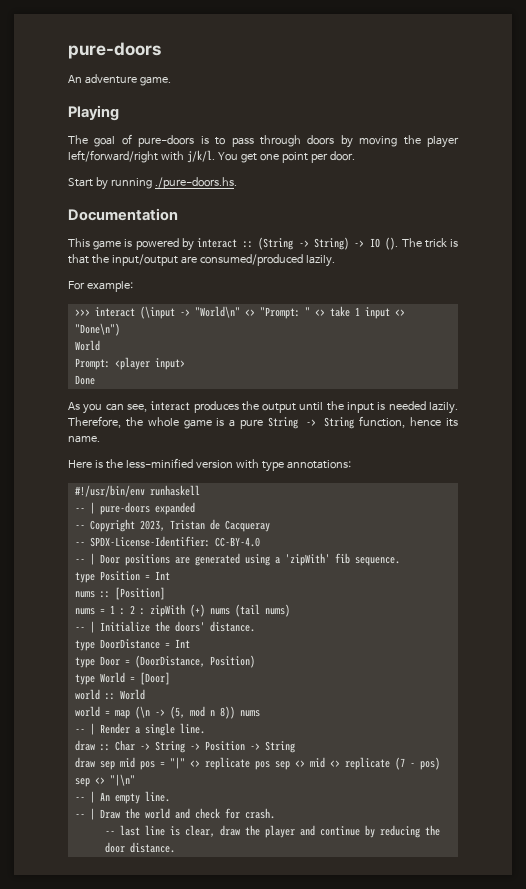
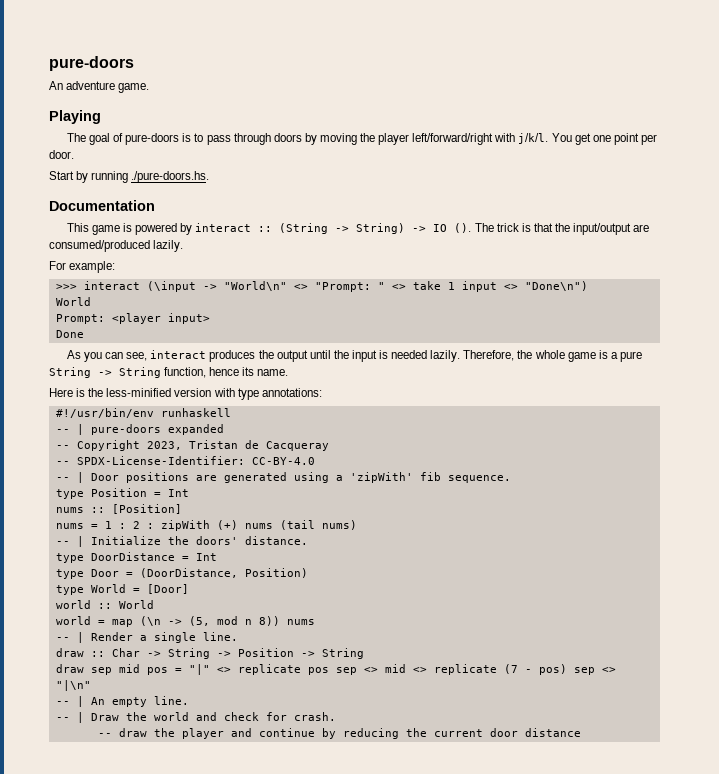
[119,825,215,837] last line is clear, -> (112, 735) none
[104,842,175,853] door distance. -> [433,728,581,737] current door distance

